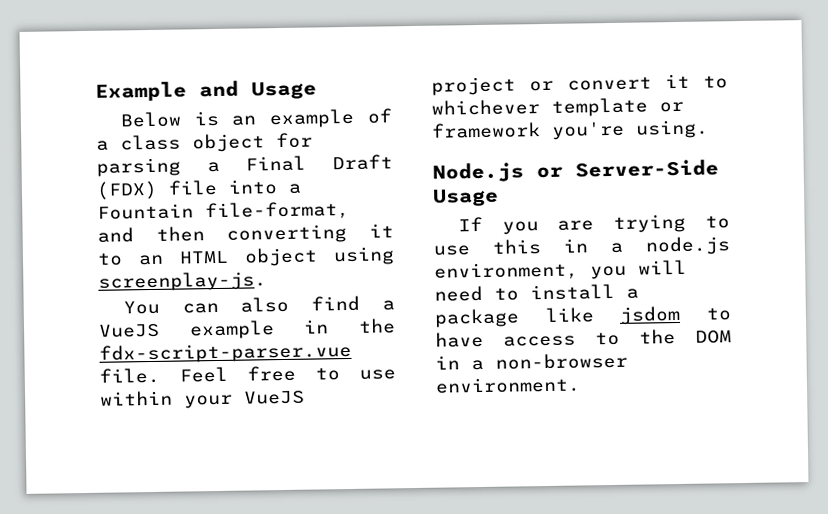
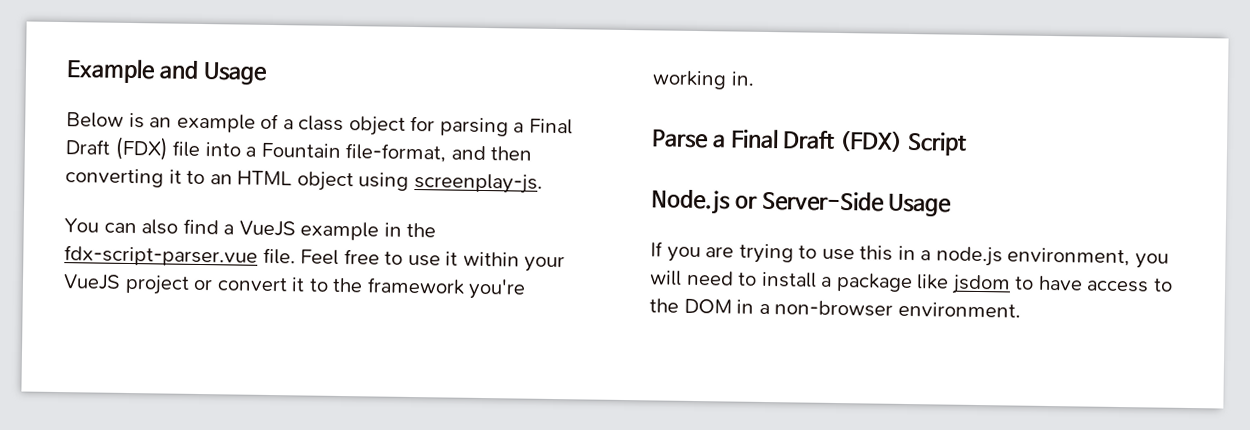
(396, 374) none -> [445,251,459,266] it
[431,97,684,117] [431,119,709,140] whichever template or framework you're using. -> [332,277,527,300] [652,70,755,90] [651,128,967,156] the framework you're working in. // Parse a Final Draft (FDX) Script

